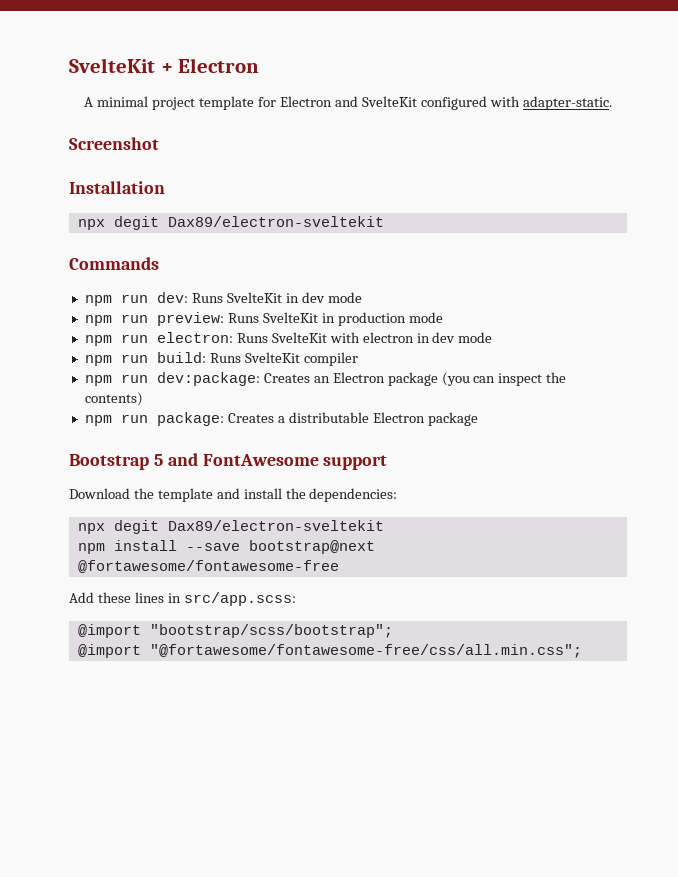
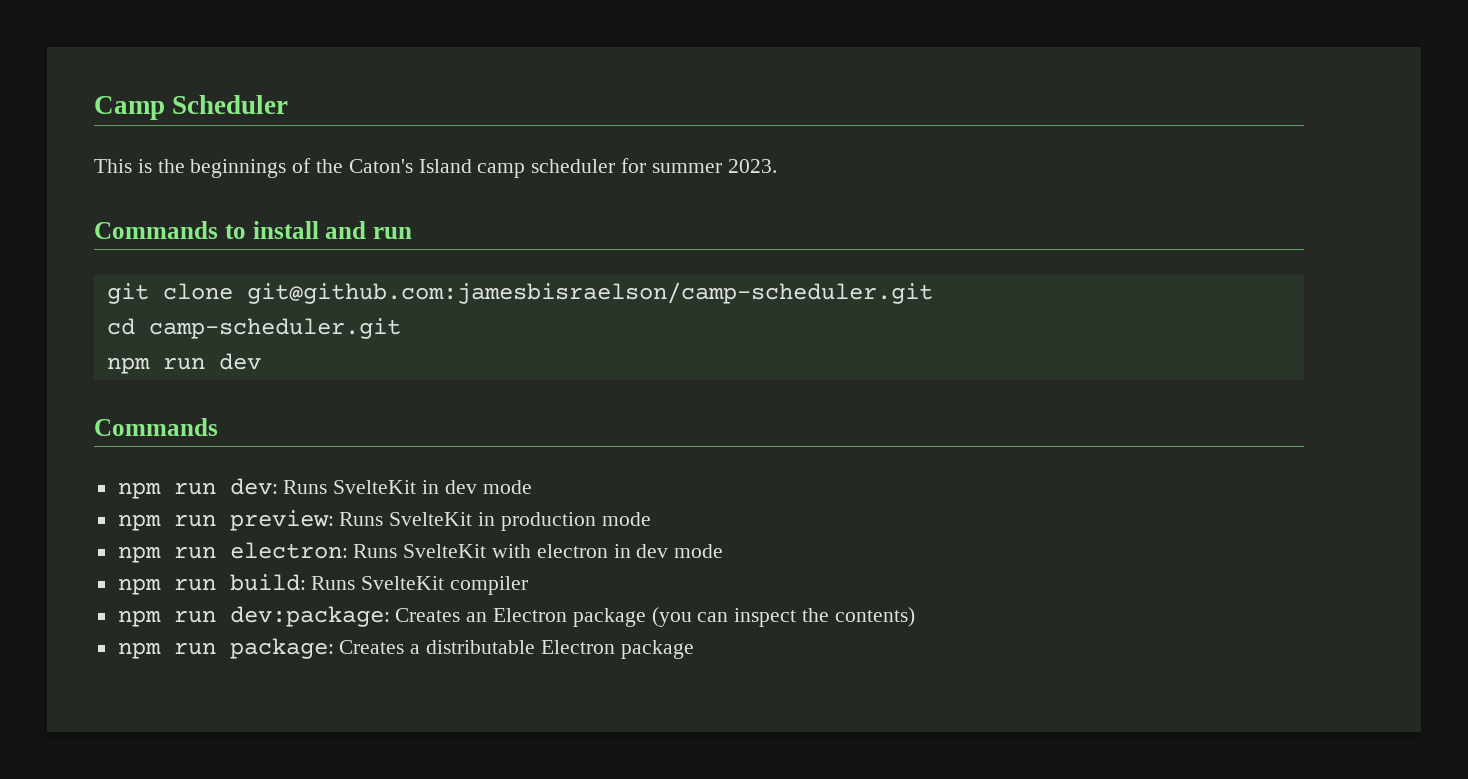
[69,58,260,73] [84,96,612,110] [69,137,159,150] [69,181,165,194] [77,216,384,230] SvelteKit + Electron // A minimal project template for Electron and SvelteKit configured with adapter-static. // Screenshot // Installation // npx degit Dax89/electron-sveltekit -> [94,95,289,120] [94,158,777,178] [94,221,412,239] [106,282,933,304] [106,318,401,339] [106,353,261,374] Camp Scheduler // This is the beginnings of the Caton's Island camp scheduler for summer 2023. // Commands to install and run // git clone git@github.com:jamesbisraelson/camp-scheduler.git // cd camp-scheduler.git // npm run dev
[69,453,388,470] [69,488,398,502] [77,520,384,534] [77,540,375,554] [77,560,339,573] [69,592,296,606] [77,624,393,638] [77,644,582,658] // Bootstrap 5 and FontAwesome support // Download the template and install the dependencies: // npx degit Dax89/electron-sveltekit // npm install --save bootstrap@next @fortawesome/fontawesome-free // Add these lines in src/app.scss: // @import "bootstrap/scss/bootstrap"; // @import "@fortawesome/fontawesome-free/css/all.min.css"; -> (694, 649) none

